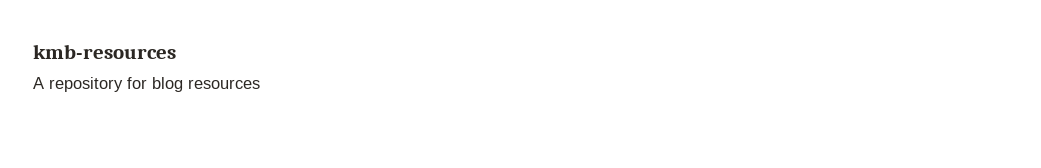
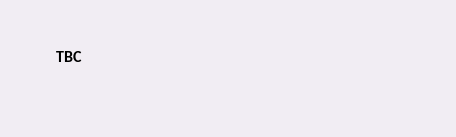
[33,44,176,59] [33,77,260,92] kmb-resources // A repository for blog resources -> [56,51,82,62] TBC

